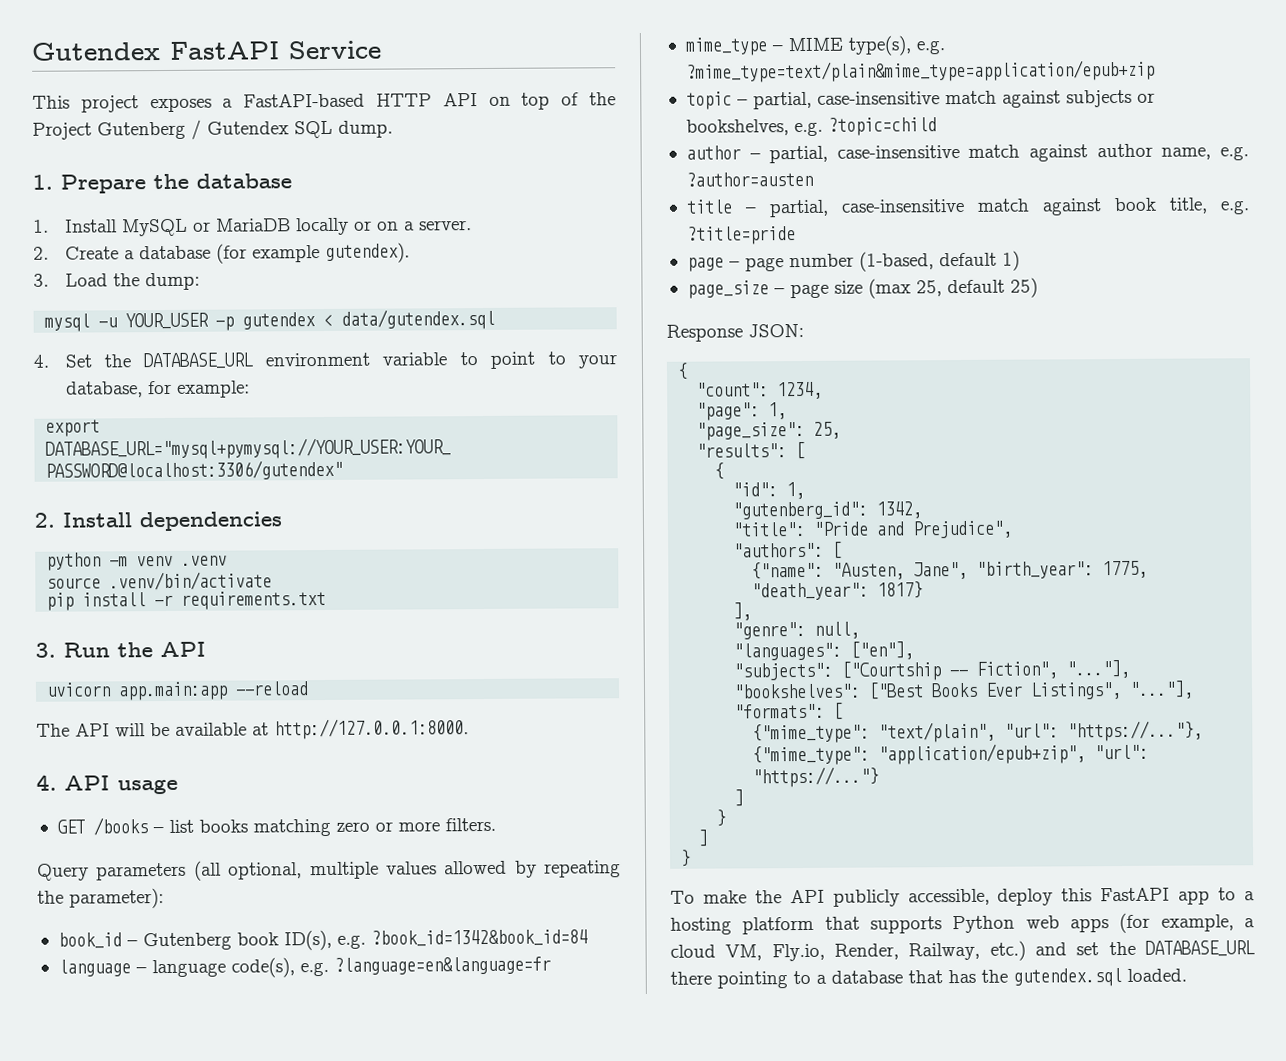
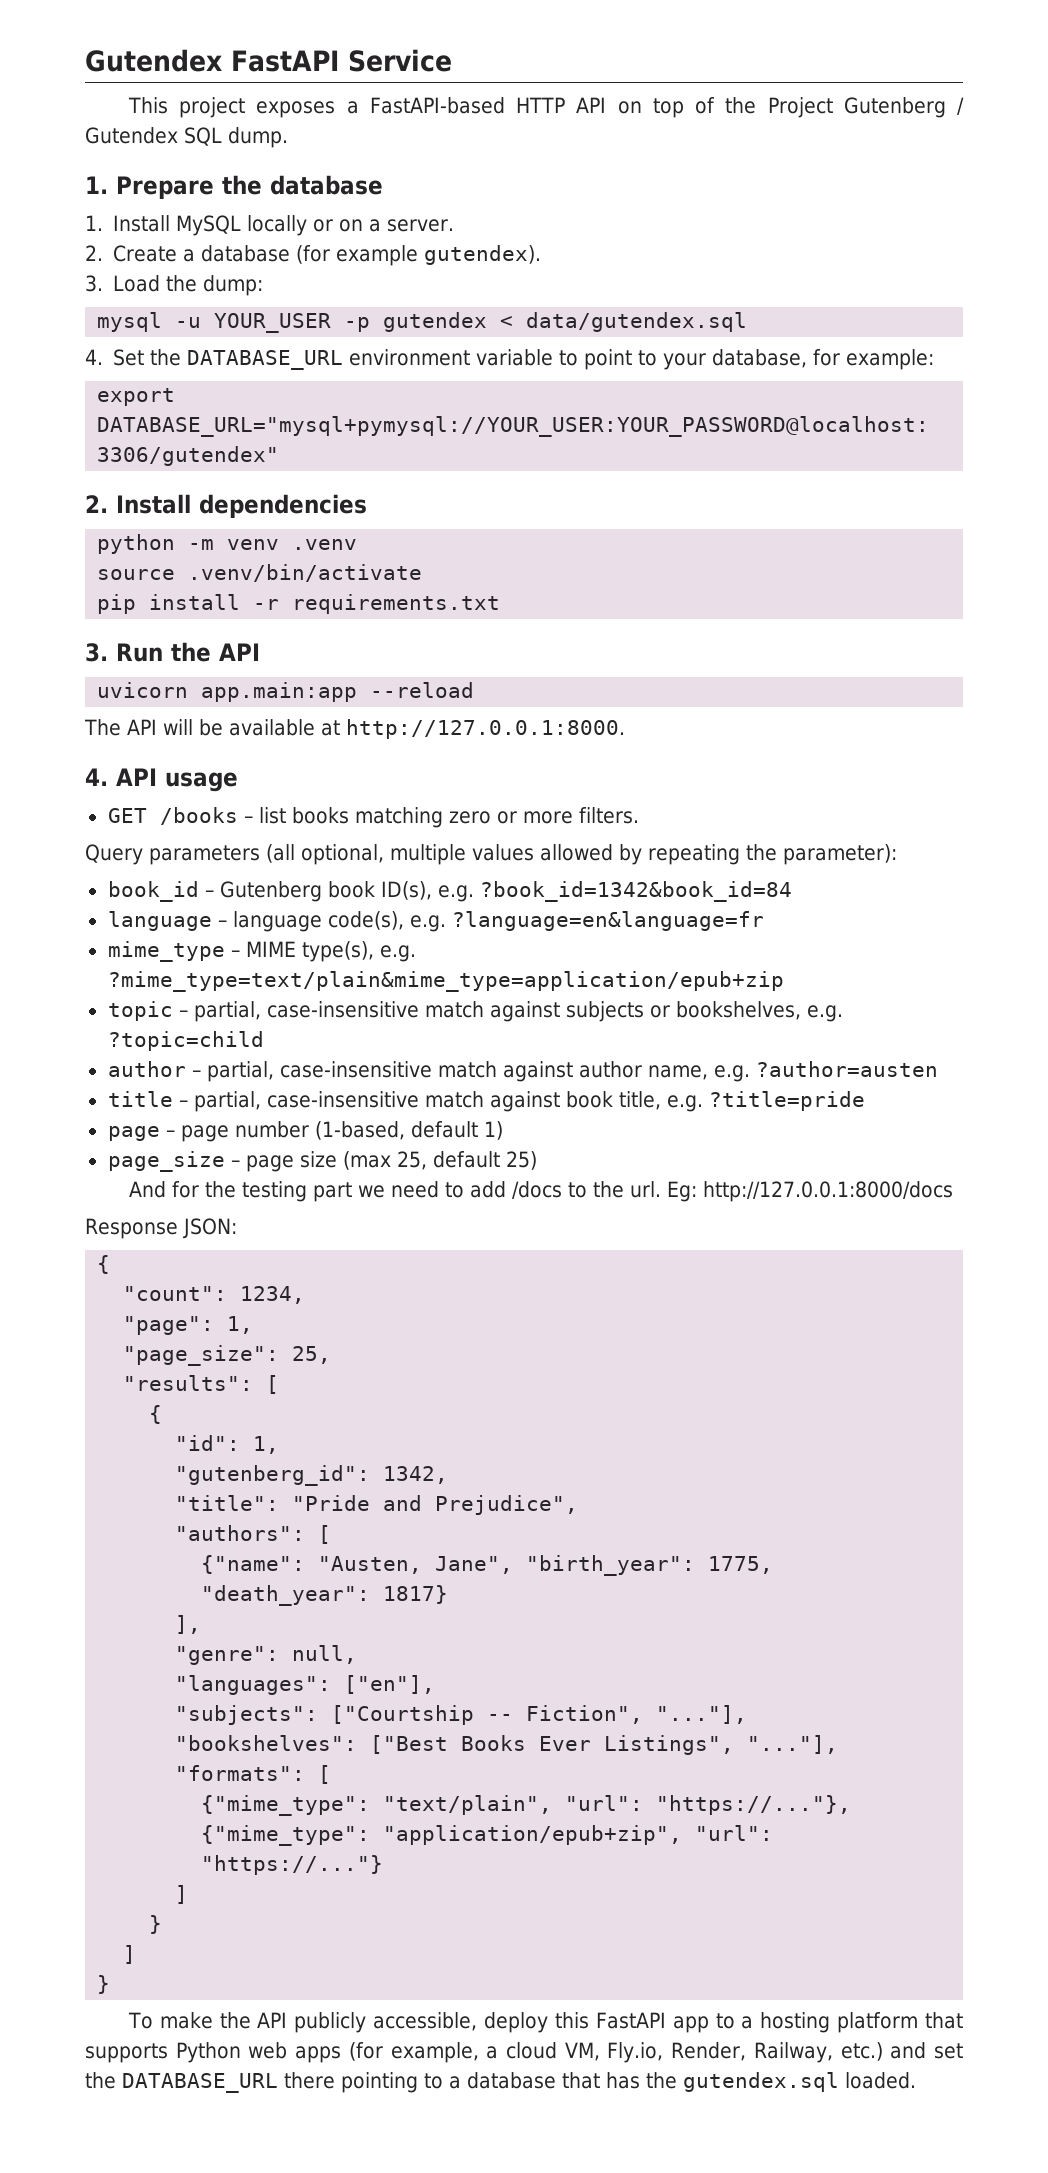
[192,218,291,232] or MariaDB -> (242, 225) none
(1038, 287) none -> [128,1181,953,1202] // And for the testing part we need to add /docs to the url. Eg: http://127.0.0.1:8000/docs

